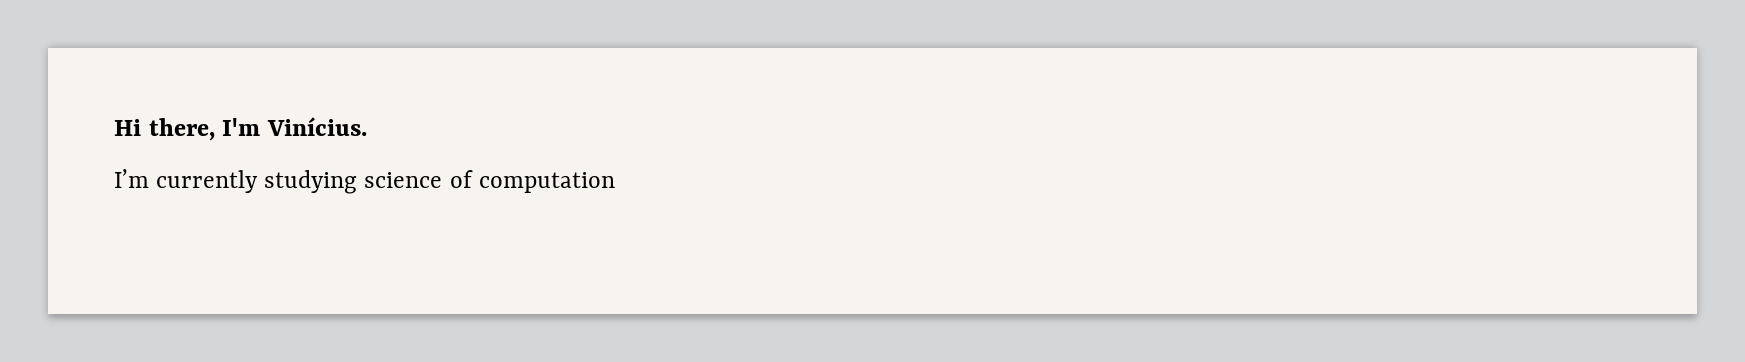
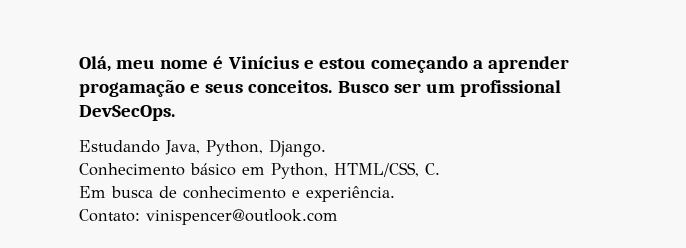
[114,117,367,141] [114,169,615,194] Hi there, I'm Vinícius. // I’m currently studying science of computation -> [79,56,570,73] [79,80,561,97] [79,105,175,121] [79,139,326,157] [79,162,440,179] [79,186,395,202] [79,209,338,225] Olá, meu nome é Vinícius e estou começando a aprender progamação e seus conceitos. Busco ser um profissional DevSecOps. // Estudando Java, Python, Django. // Conhecimento básico em Python, HTML/CSS, C. // Em busca de conhecimento e experiência. // Contato: vinispencer@outlook.com

